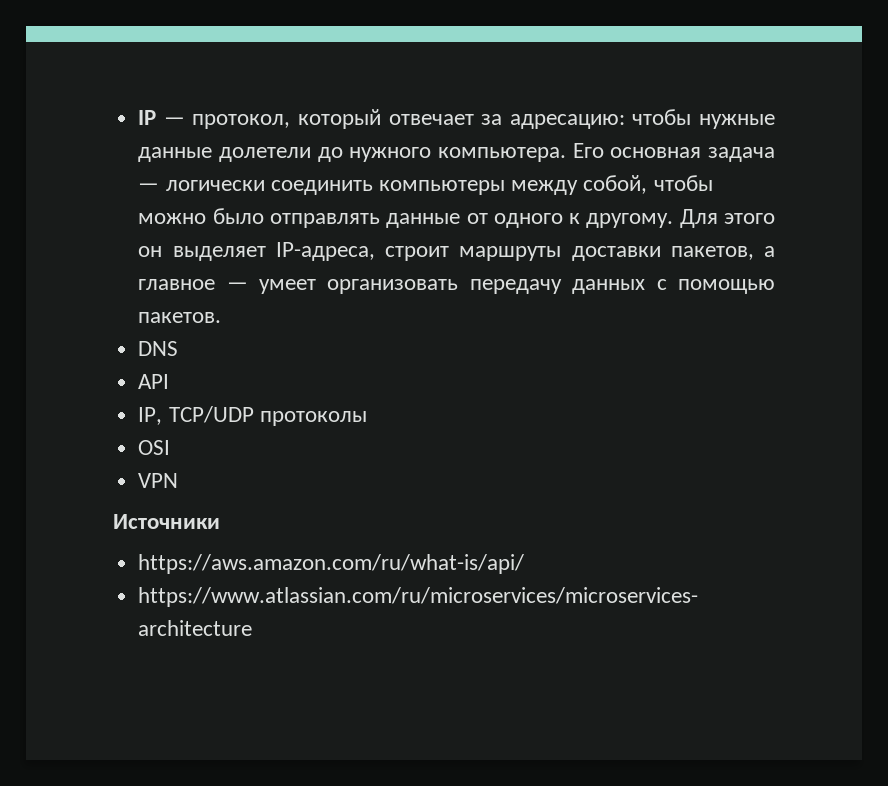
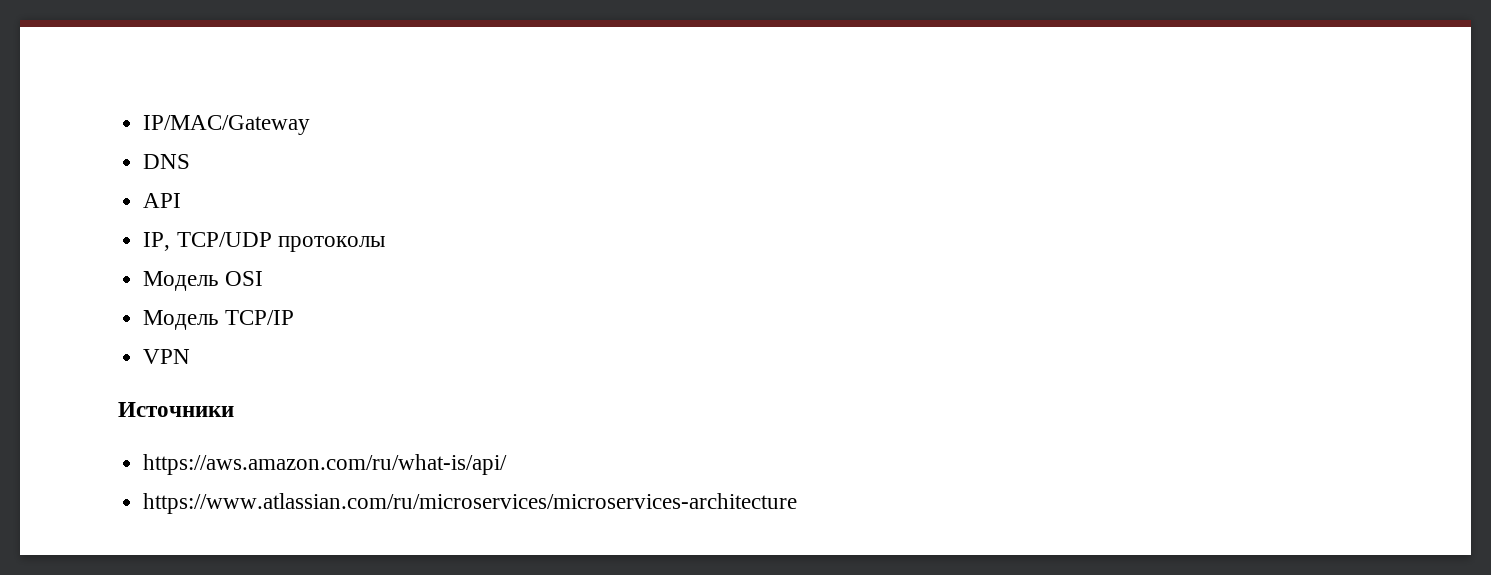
[138,109,775,129] [138,143,775,162] [138,175,713,195] [138,208,775,228] [138,242,775,261] [138,279,775,294] [138,312,222,323] IP — протокол, который отвечает за адресацию: чтобы нужные данные долетели до нужного компьютера. Его основная задача — логически соединить компьютеры между собой, чтобы можно было отправлять данные от одного к другому. Для этого он выделяет IP-адреса, строит маршруты доставки пакетов, а главное — умеет организовать передачу данных с помощью пакетов. -> [143,115,311,135] IP/MAC/Gateway
(367, 418) none -> [143,271,219,291] Модель
(171, 447) none -> [143,310,294,330] // Модель TCP/IP

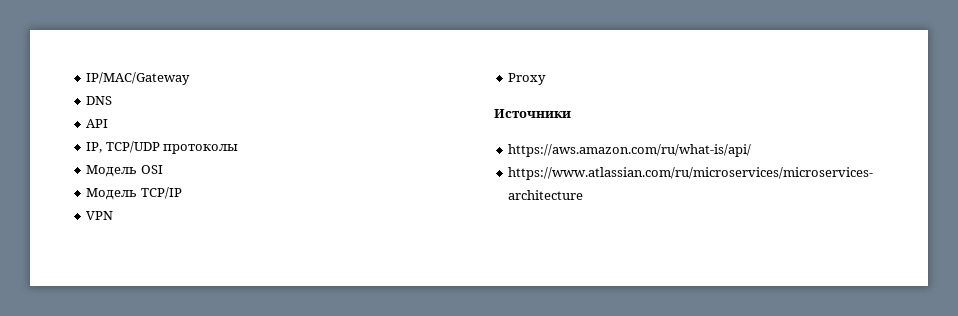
(191, 356) none -> [508,73,547,85] // Proxy

